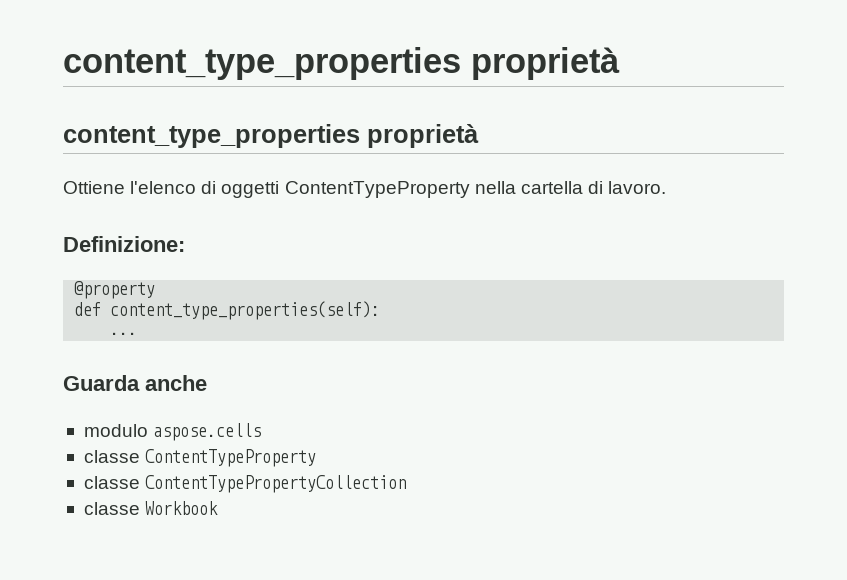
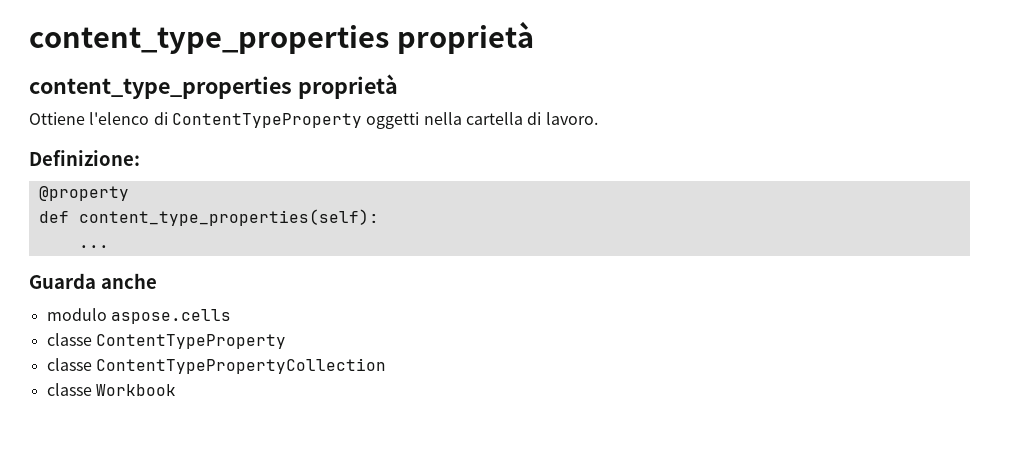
[221,181,470,198] oggetti ContentTypeProperty -> [171,112,420,129] ContentTypeProperty oggetti

